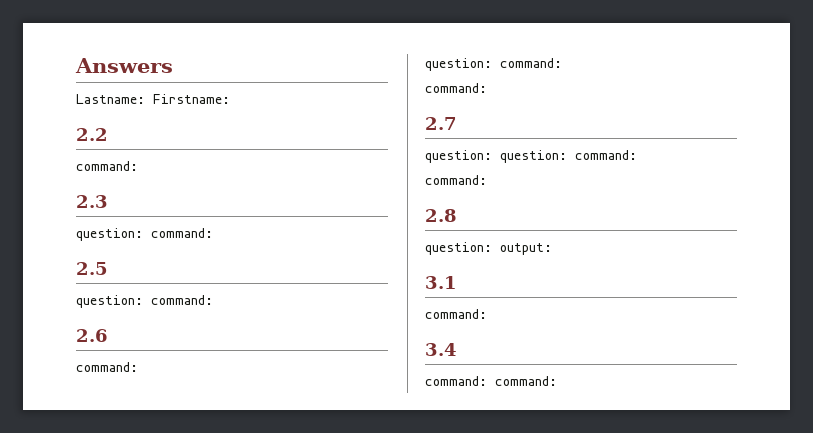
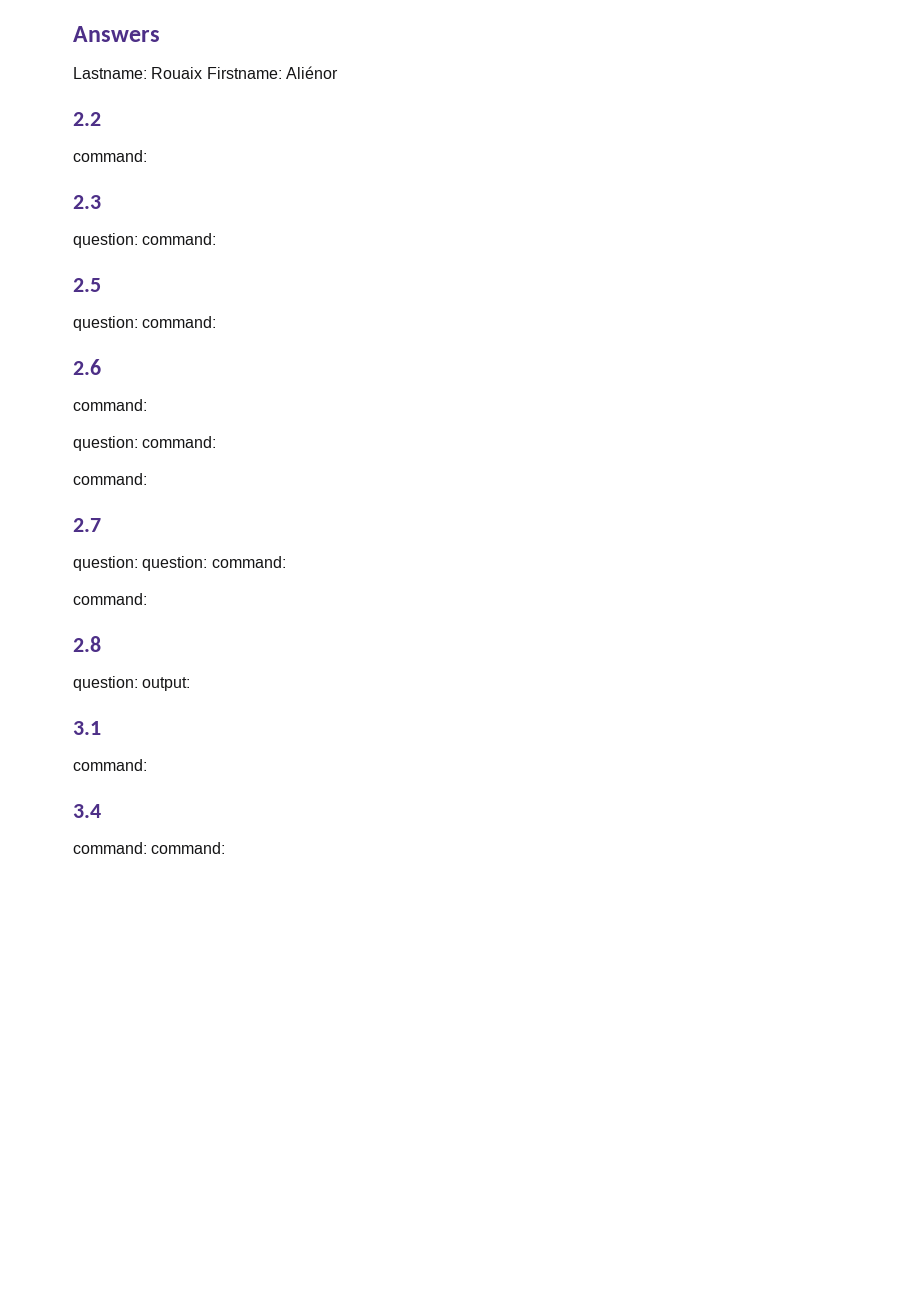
(145, 99) none -> [151,67,203,79] Rouaix
(230, 99) none -> [285,66,338,79] Aliénor

